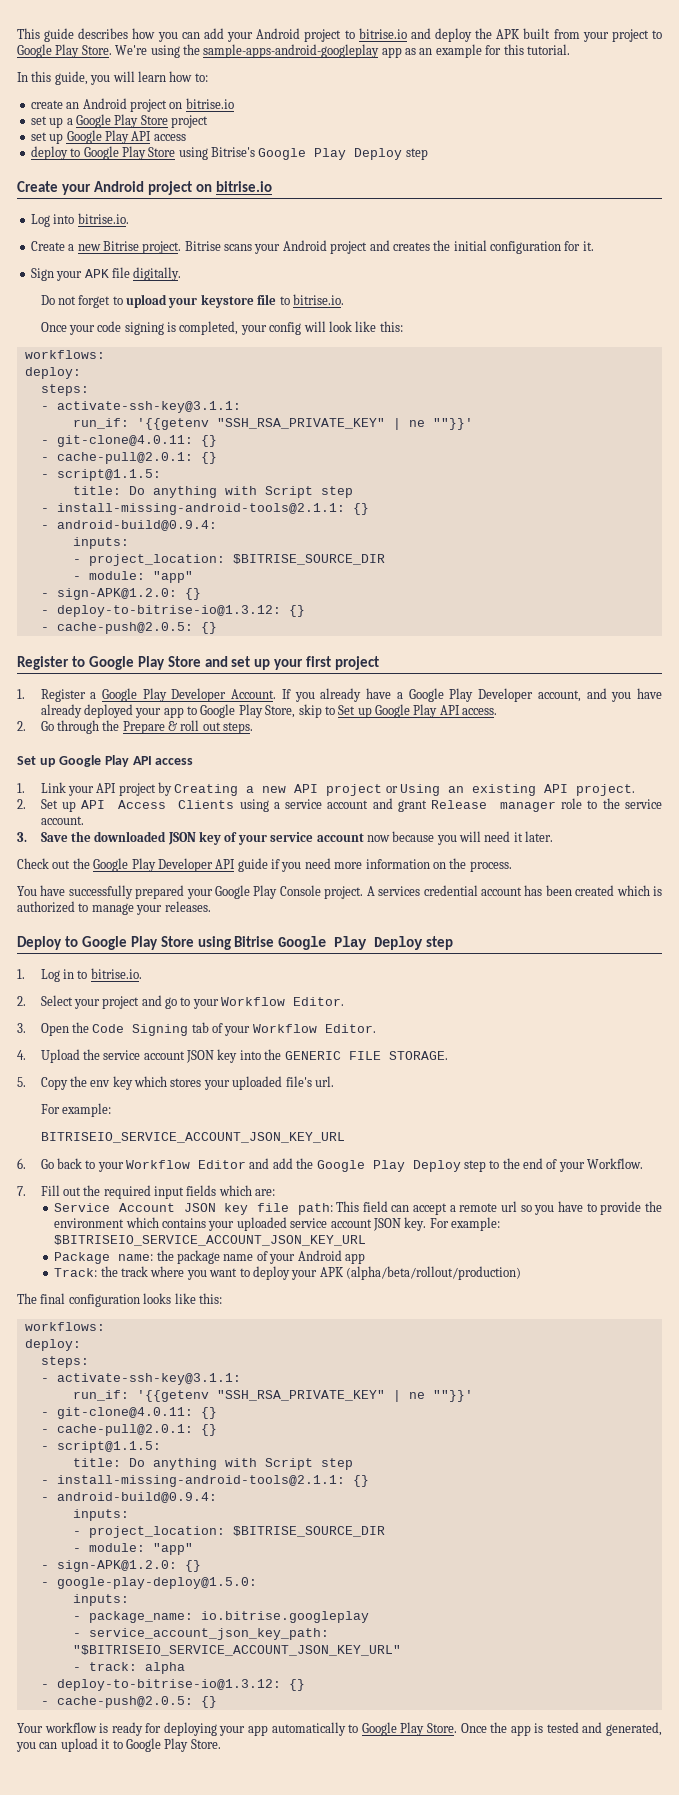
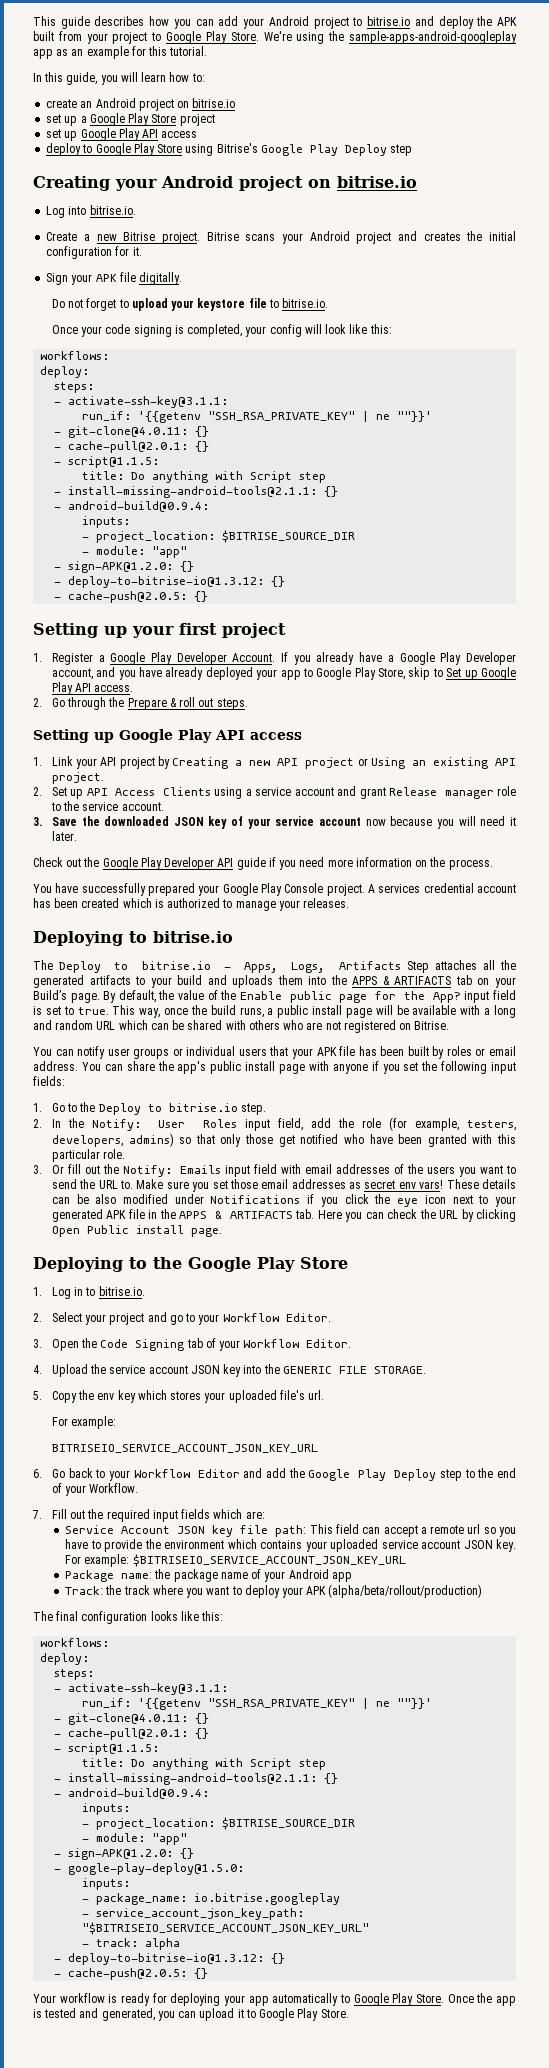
[17,181,58,192] Create -> [33,176,110,191] Creating
[17,656,251,670] Register to Google Play Store and set -> [33,623,98,638] Setting
[17,756,36,765] Set -> [33,729,89,743] Setting
[17,936,454,950] Deploy to Google Play Store using Bitrise Google Play Deploy step -> [33,931,233,946] [33,960,516,973] [33,975,516,988] [33,990,516,1003] [33,1005,517,1018] [33,1020,450,1033] [33,1046,516,1059] [33,1061,516,1074] [33,1076,65,1086] [33,1102,266,1115] [33,1117,516,1131] [51,1133,516,1147] [51,1149,126,1162] [33,1164,516,1177] [51,1179,516,1192] [51,1194,517,1207] [51,1209,516,1222] [51,1225,222,1237] [33,1257,348,1272] Deploying to bitrise.io // The Deploy to bitrise.io - Apps, Logs, Artifacts Step attaches all the generated artifacts to your build and uploads them into the APPS & ARTIFACTS tab on your Build’s page. By default, the value of the Enable public page for the App? input field is set to true. This way, once the build runs, a public install page will be available with a long and random URL which can be shared with others who are not registered on Bitrise. // You can notify user groups or individual users that your APK file has been built by roles or email address. You can share the app's public install page with anyone if you set the following input fields: // 1. Go to the Deploy to bitrise.io step. // 2. In the Notify: User Roles input field, add the role (for example, testers, developers, admins) so that only those get notified who have been granted with this particular role. // 3. Or fill out the Notify: Emails input field with email addresses of the users you want to send the URL to. Make sure you set those email addresses as secret env vars! These details can be also modified under Notifications if you click the eye icon next to your generated APK file in the APPS & ARTIFACTS tab. Here you can check the URL by clicking Open Public install page. // Deploying to the Google Play Store

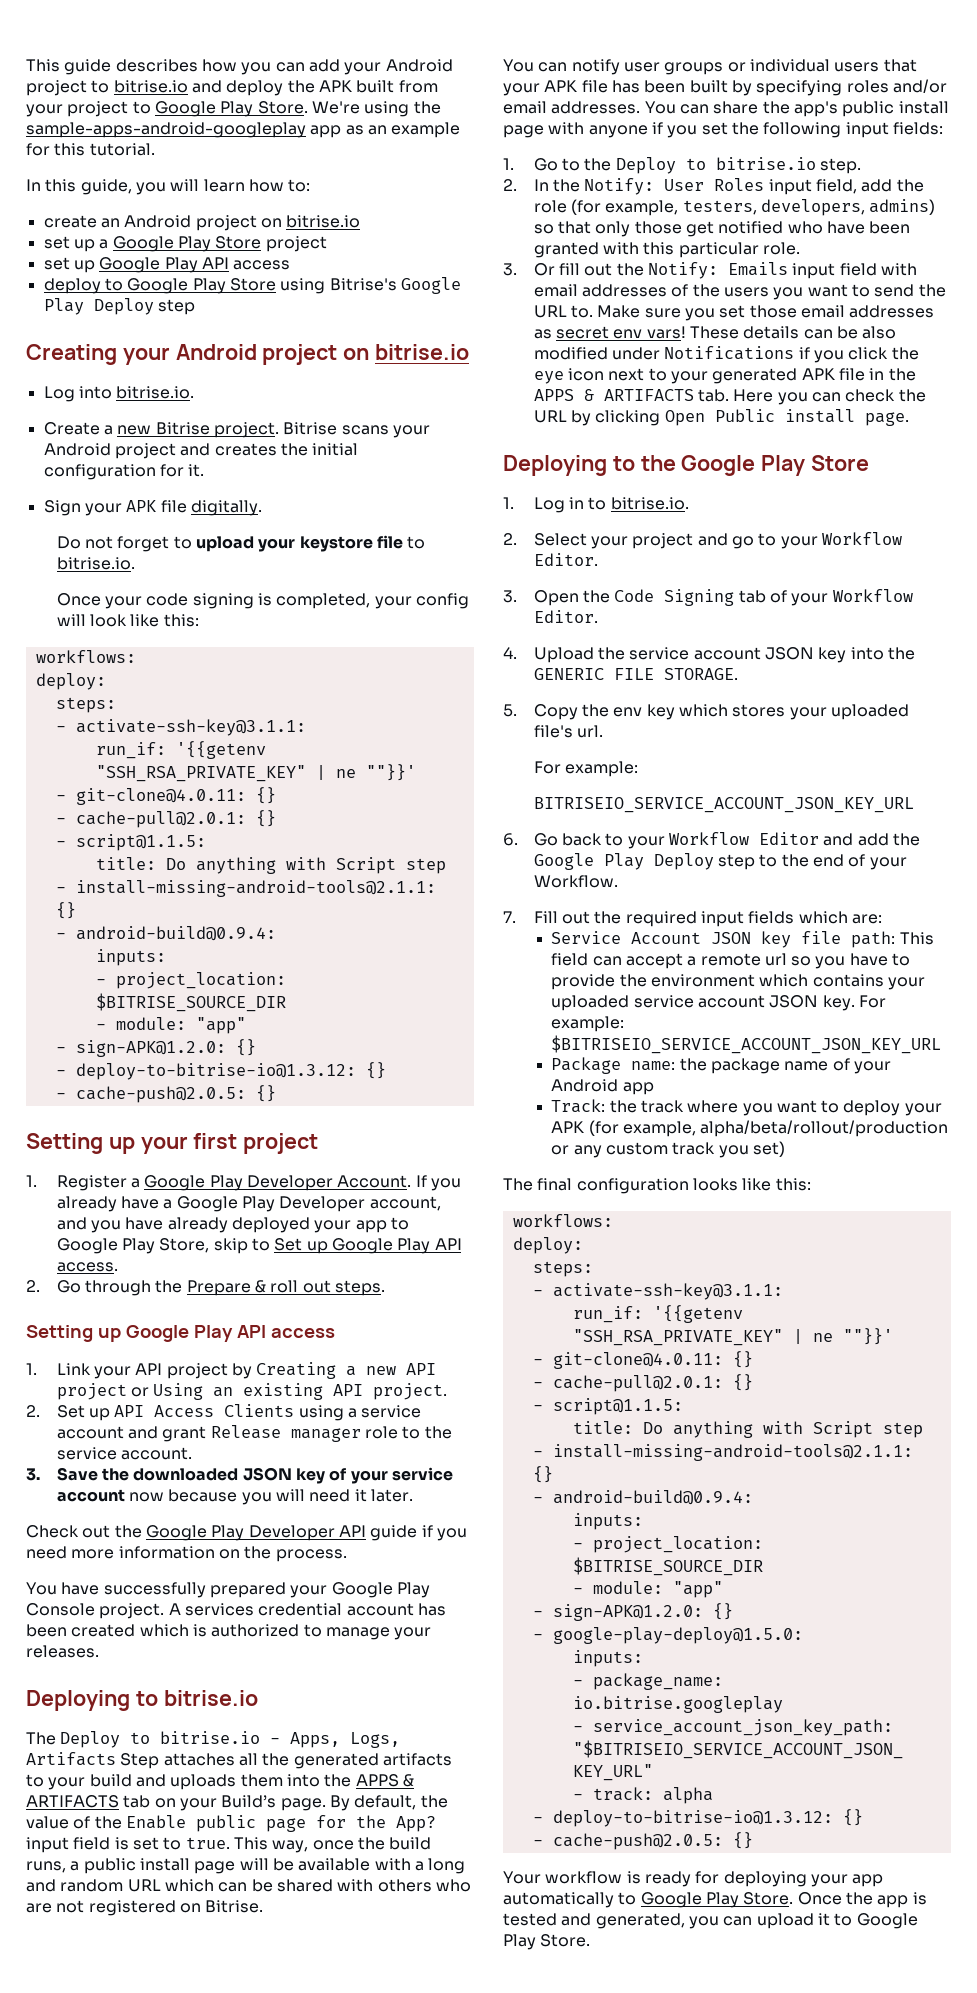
[446,1046,516,1056] [33,1061,78,1071] roles or email address. -> [756,79,947,96] [503,101,641,114] specifying roles and/or email addresses.
[328,1584,483,1598] (alpha/beta/rollout/production) -> [588,1120,949,1137] [551,1141,785,1158] (for example, alpha/beta/rollout/production or any custom track you set)

